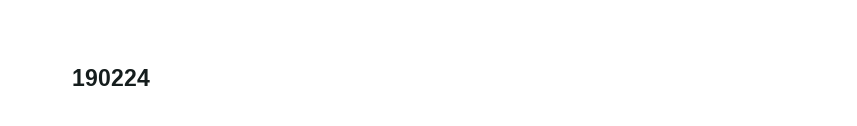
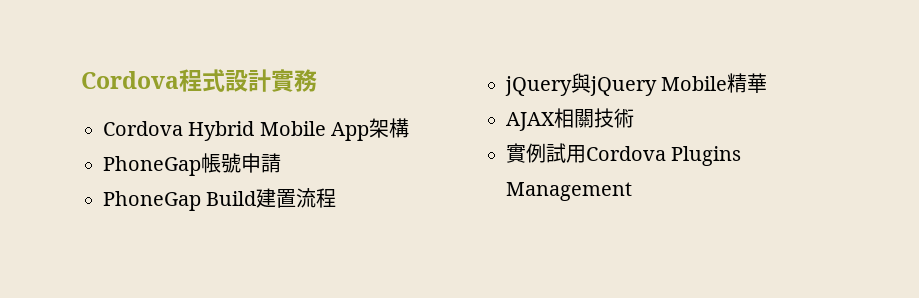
[72,69,150,86] 190224 -> [81,69,317,92] [103,118,410,141] [103,153,281,176] [103,188,337,211] [505,73,768,96] [506,108,634,131] [506,143,742,166] [506,182,632,201] Cordova程式設計實務 // Cordova Hybrid Mobile App架構 // PhoneGap帳號申請 // PhoneGap Build建置流程 // jQuery與jQuery Mobile精華 // AJAX相關技術 // 實例試用Cordova Plugins Management

